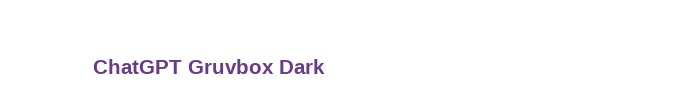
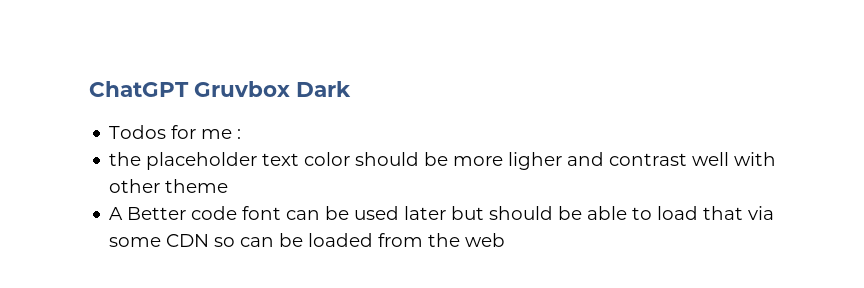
(325, 66) none -> [109,125,242,139] [109,152,777,170] [109,179,229,193] [109,206,775,220] [109,233,506,247] // Todos for me : // the placeholder text color should be more ligher and contrast well with other theme // A Better code font can be used later but should be able to load that via some CDN so can be loaded from the web

